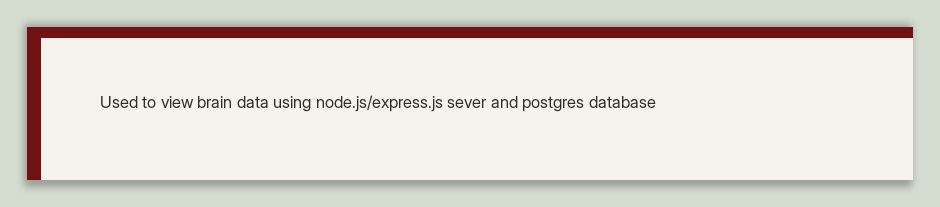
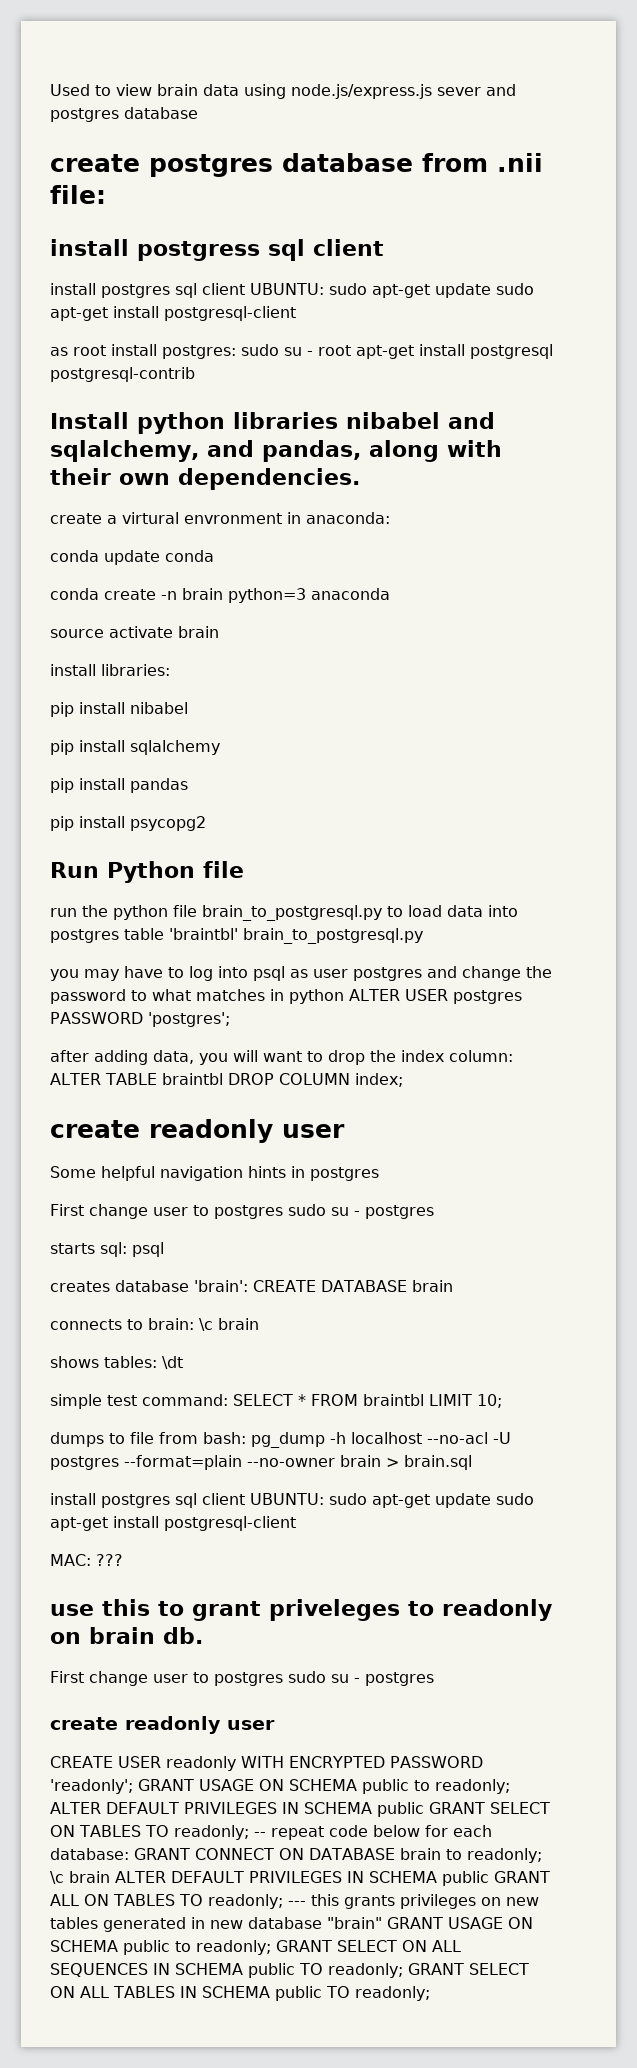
(656, 102) none -> [50,153,543,177] [50,185,106,204] [50,239,384,261] [50,283,534,298] [50,306,296,321] [50,344,553,359] [50,367,195,382] [50,412,495,434] [50,440,502,462] [50,468,360,490] [50,512,390,524] [50,550,214,565] [50,588,390,603] [50,626,219,638] [50,664,170,676] [50,702,188,717] [50,740,220,755] [50,778,188,793] [50,816,206,831] [50,861,244,883] [50,905,518,921] [50,928,423,944] [50,966,552,981] [50,989,522,1004] [50,1012,230,1027] [50,1050,513,1065] [50,1073,403,1087] [50,1119,345,1143] [50,1166,379,1181] [50,1204,434,1219] [50,1242,164,1257] [50,1280,453,1292] [50,1318,259,1331] [50,1356,183,1369] [50,1394,502,1409] [50,1432,511,1448] [50,1455,472,1470] [50,1493,534,1508] [50,1516,296,1531] [50,1554,123,1566] [50,1599,552,1621] [50,1627,203,1644] [50,1671,434,1686] [50,1716,275,1734] [50,1756,483,1771] [50,1779,510,1794] [50,1802,550,1817] [50,1825,492,1840] [50,1848,542,1863] [50,1871,550,1886] [50,1894,539,1909] [50,1917,533,1932] [50,1940,461,1955] [50,1963,529,1978] [50,1986,430,2001] // create postgres database from .nii file: // install postgress sql client // install postgres sql client UBUNTU: sudo apt-get update sudo apt-get install postgresql-client // as root install postgres: sudo su - root apt-get install postgresql postgresql-contrib // Install python libraries nibabel and sqlalchemy, and pandas, along with their own dependencies. // create a virtural envronment in anaconda: // conda update conda // conda create -n brain python=3 anaconda // source activate brain // install libraries: // pip install nibabel // pip install sqlalchemy // pip install pandas // pip install psycopg2 // Run Python file // run the python file brain_to_postgresql.py to load data into postgres table 'braintbl' brain_to_postgresql.py // you may have to log into psql as user postgres and change the password to what matches in python ALTER USER postgres PASSWORD 'postgres'; // after adding data, you will want to drop the index column: ALTER TABLE braintbl DROP COLUMN index; // create readonly user // Some helpful navigation hints in postgres // First change user to postgres sudo su - postgres // starts sql: psql // creates database 'brain': CREATE DATABASE brain // connects to brain: \c brain // shows tables: \dt // simple test command: SELECT * FROM braintbl LIMIT 10; // dumps to file from bash: pg_dump -h localhost --no-acl -U postgres --format=plain --no-owner brain > brain.sql // install postgres sql client UBUNTU: sudo apt-get update sudo apt-get install postgresql-client // MAC: ??? // use this to grant priveleges to readonly on brain db. // First change user to postgres sudo su - postgres // create readonly user // CREATE USER readonly WITH ENCRYPTED PASSWORD 'readonly'; GRANT USAGE ON SCHEMA public to readonly; ALTER DEFAULT PRIVILEGES IN SCHEMA public GRANT SELECT ON TABLES TO readonly; -- repeat code below for each database: GRANT CONNECT ON DATABASE brain to readonly; \c brain ALTER DEFAULT PRIVILEGES IN SCHEMA public GRANT ALL ON TABLES TO readonly; --- this grants privileges on new tables generated in new database "brain" GRANT USAGE ON SCHEMA public to readonly; GRANT SELECT ON ALL SEQUENCES IN SCHEMA public TO readonly; GRANT SELECT ON ALL TABLES IN SCHEMA public TO readonly;

